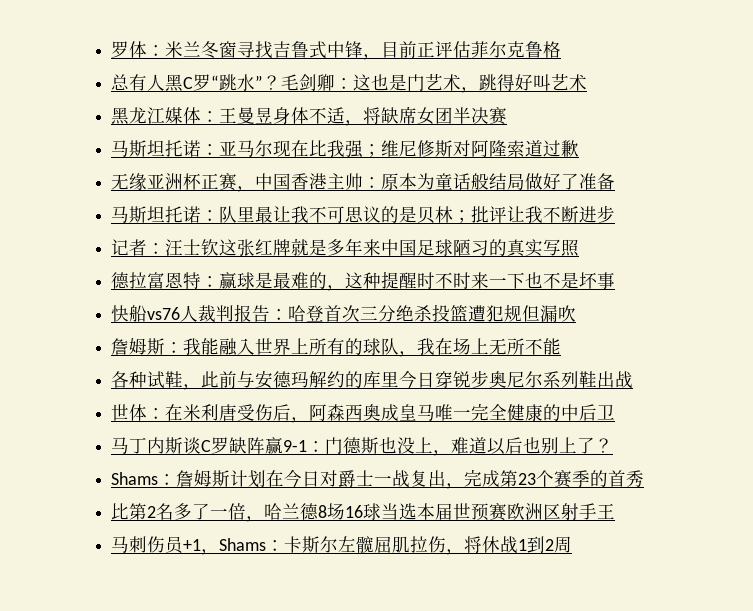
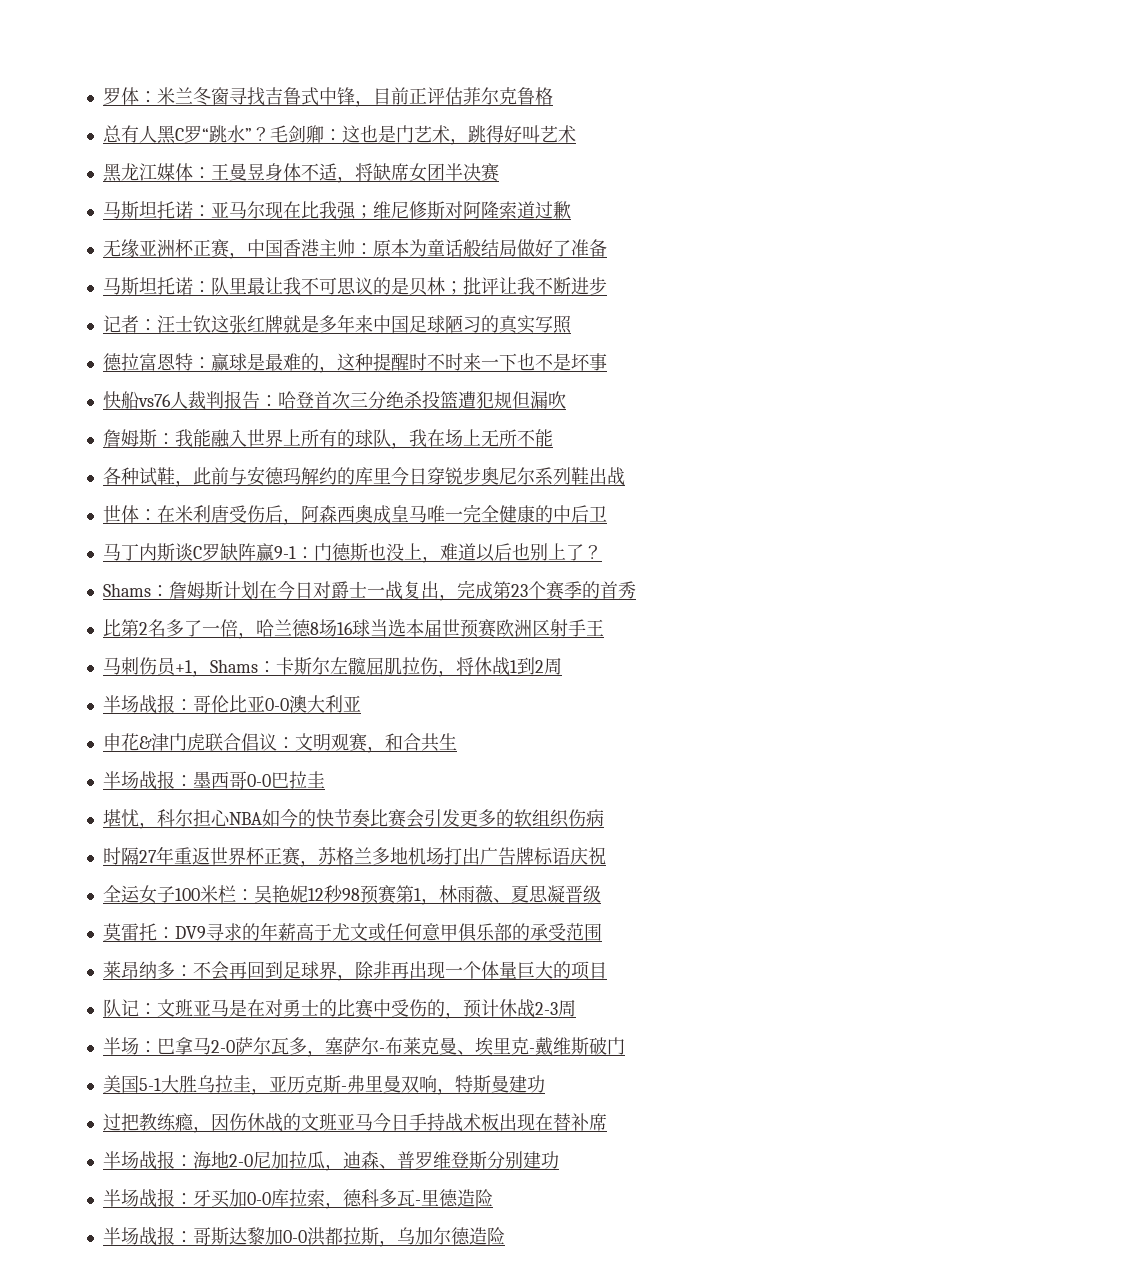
(573, 544) none -> [102,694,361,714] [102,733,457,753] [102,770,325,790] [102,809,604,829] [102,846,606,867] [102,885,601,905] [102,922,602,942] [102,961,607,981] [102,999,576,1019] [102,1037,625,1057] [102,1075,545,1095] [102,1113,607,1133] [102,1150,559,1171] [102,1188,493,1209] [102,1226,505,1247] // 半场战报：哥伦比亚0-0澳大利亚 // 申花&津门虎联合倡议：文明观赛，和合共生 // 半场战报：墨西哥0-0巴拉圭 // 堪忧，科尔担心NBA如今的快节奏比赛会引发更多的软组织伤病 // 时隔27年重返世界杯正赛，苏格兰多地机场打出广告牌标语庆祝 // 全运女子100米栏：吴艳妮12秒98预赛第1，林雨薇、夏思凝晋级 // 莫雷托：DV9寻求的年薪高于尤文或任何意甲俱乐部的承受范围 // 莱昂纳多：不会再回到足球界，除非再出现一个体量巨大的项目 // 队记：文班亚马是在对勇士的比赛中受伤的，预计休战2-3周 // 半场：巴拿马2-0萨尔瓦多，塞萨尔-布莱克曼、埃里克-戴维斯破门 // 美国5-1大胜乌拉圭，亚历克斯-弗里曼双响，特斯曼建功 // 过把教练瘾，因伤休战的文班亚马今日手持战术板出现在替补席 // 半场战报：海地2-0尼加拉瓜，迪森、普罗维登斯分别建功 // 半场战报：牙买加0-0库拉索，德科多瓦-里德造险 // 半场战报：哥斯达黎加0-0洪都拉斯，乌加尔德造险

